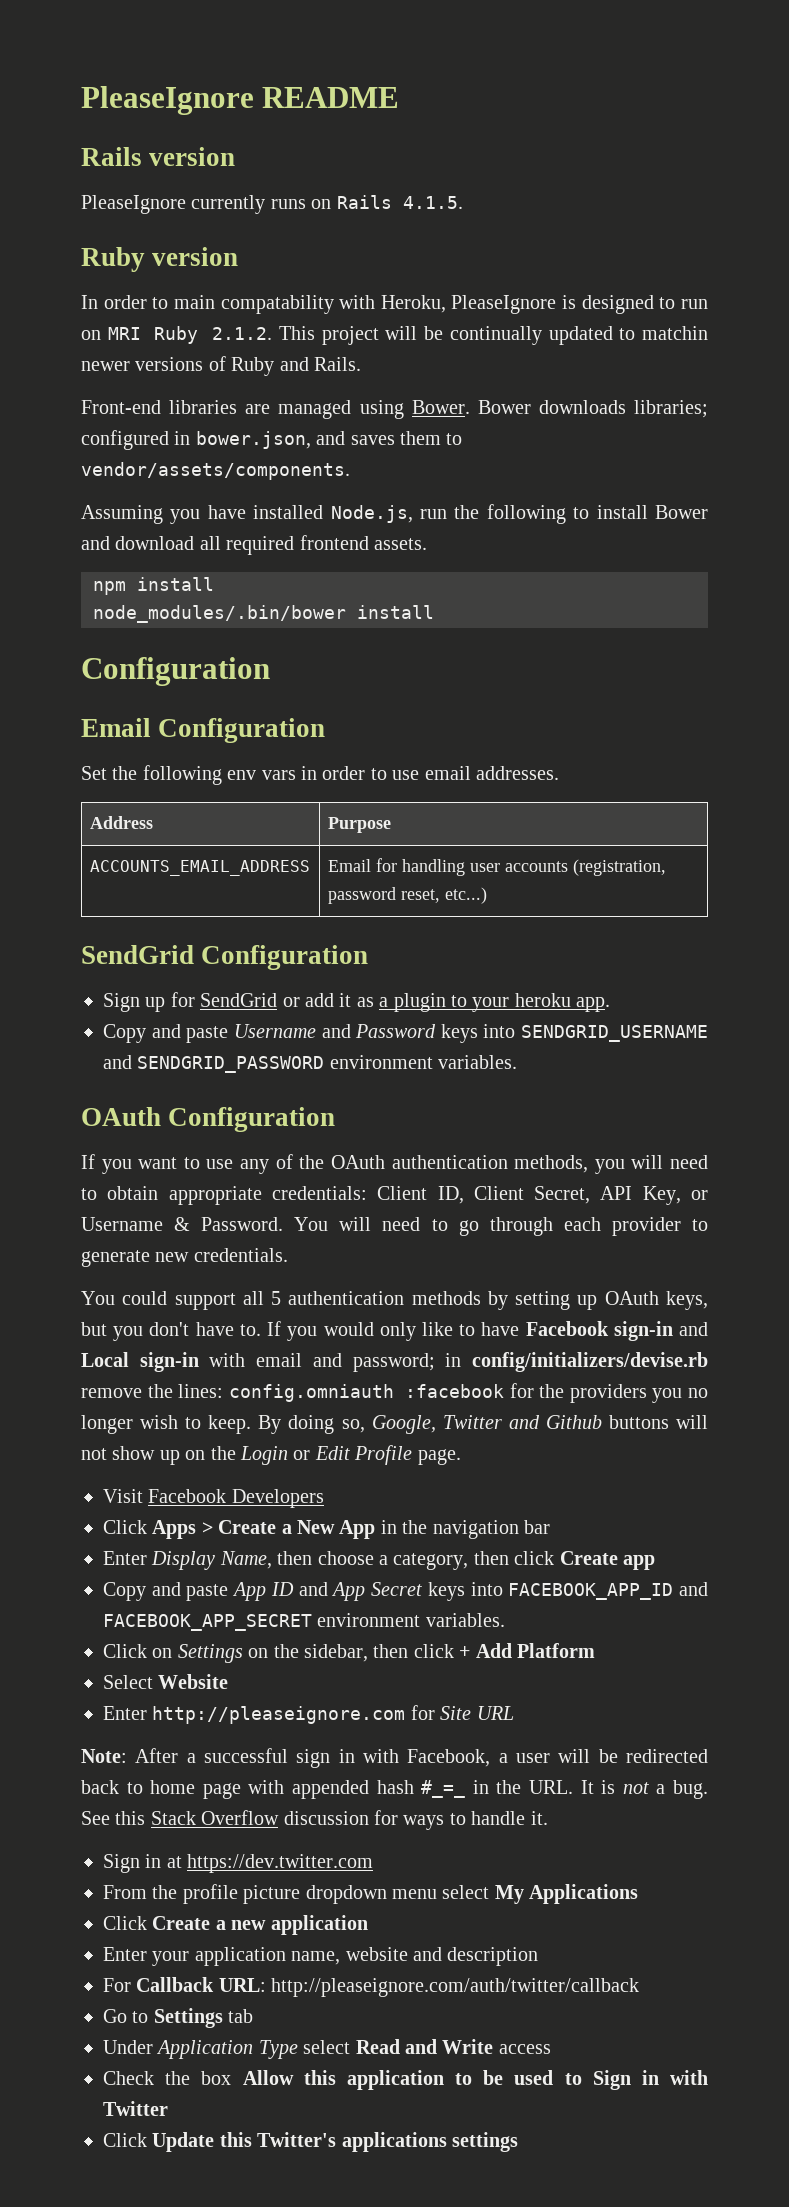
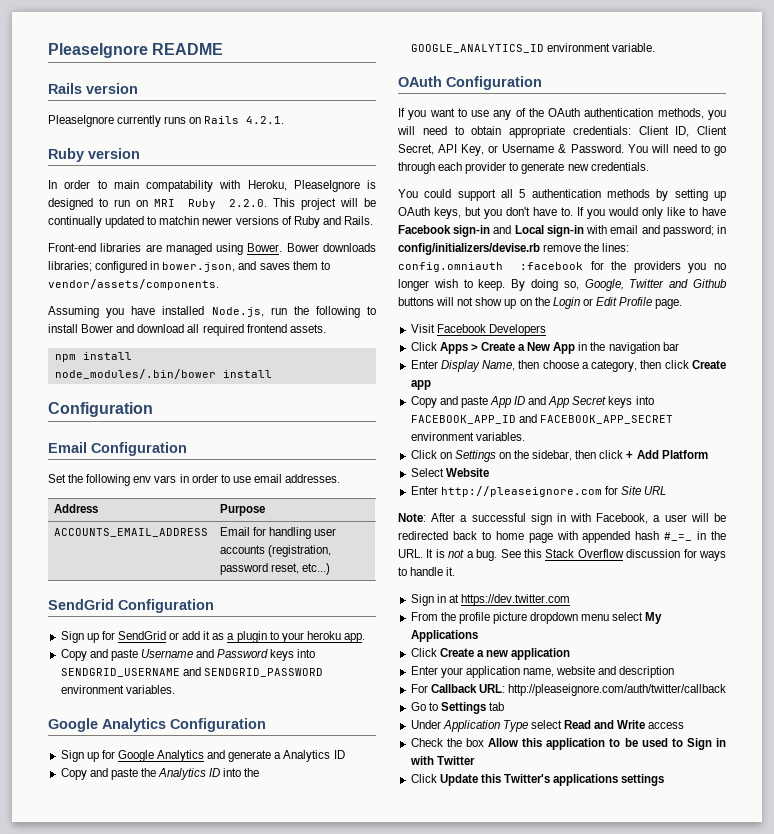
[402,196,463,209] 4.1.5. -> [246,116,285,124] 4.2.1.
[212,327,273,340] 2.1.2. -> [229,199,268,207] 2.2.0.
(518, 1062) none -> [48,718,266,732] [60,750,345,762] [60,768,260,780] [410,43,655,53] // Google Analytics Configuration // Sign up for Google Analytics and generate a Analytics ID // Copy and paste the Analytics ID into the GOOGLE_ANALYTICS_ID environment variable.

